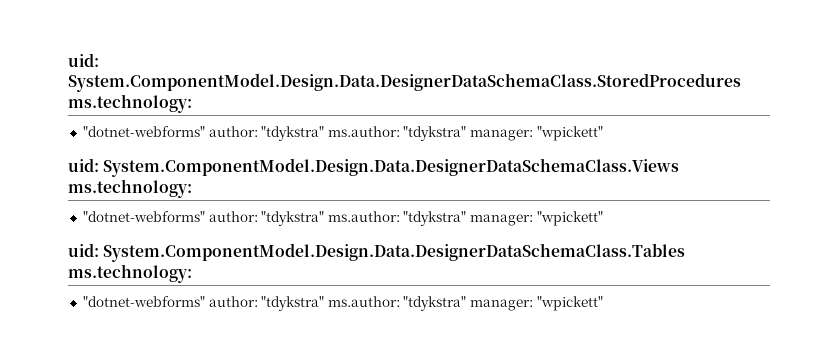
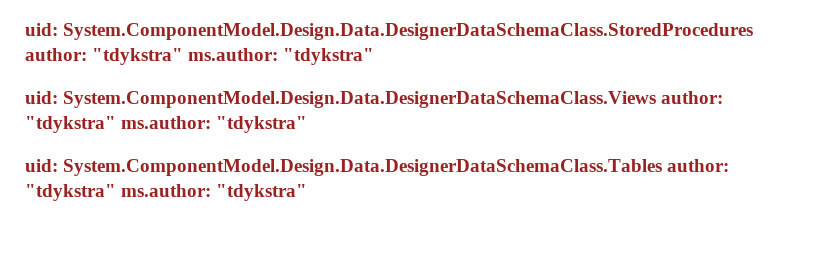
[68,94,192,113] [82,126,603,141] ms.technology: // "dotnet-webforms" author: "tdykstra" ms.author: "tdykstra" manager: "wpickett" -> [25,48,375,65] author: "tdykstra" ms.author: "tdykstra"
[68,179,192,198] [82,211,603,226] ms.technology: // "dotnet-webforms" author: "tdykstra" ms.author: "tdykstra" manager: "wpickett" -> [661,91,724,104] [25,116,308,133] author: "tdykstra" ms.author: "tdykstra"
[68,264,192,283] [82,296,603,311] ms.technology: // "dotnet-webforms" author: "tdykstra" ms.author: "tdykstra" manager: "wpickett" -> [667,159,730,172] [25,184,308,201] author: "tdykstra" ms.author: "tdykstra"

